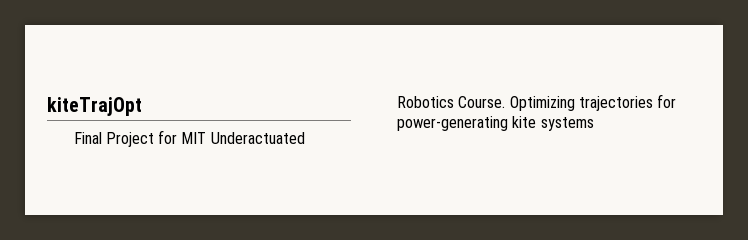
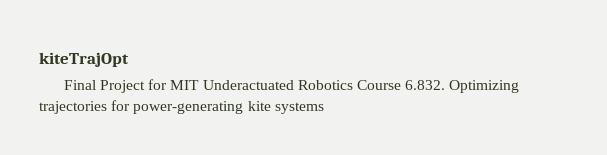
[458,96,506,108] Course. -> [356,80,446,90] Course 6.832.

